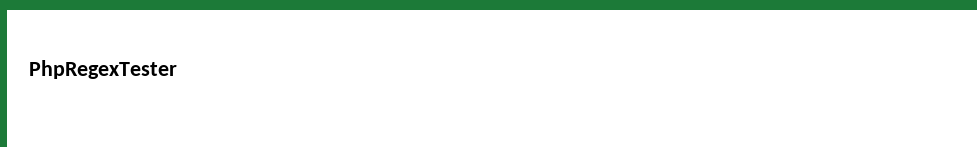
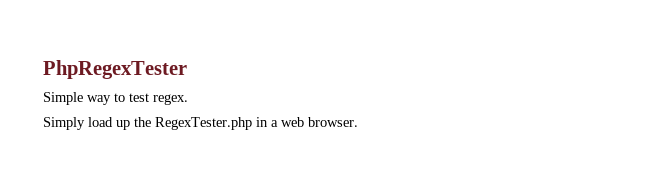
(177, 69) none -> [43,92,188,105] [43,117,358,130] // Simple way to test regex. // Simply load up the RegexTester.php in a web browser.

